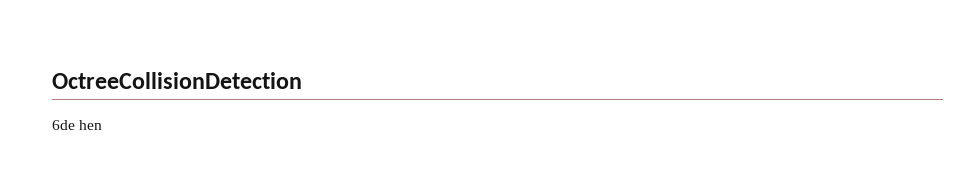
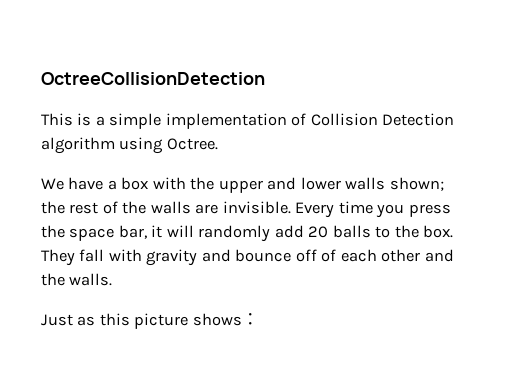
[52,120,103,130] 6de hen -> [41,113,455,129] [41,137,218,154] [41,177,444,193] [41,201,451,218] [41,225,454,242] [41,249,454,266] [41,273,113,286] [41,313,259,329] This is a simple implementation of Collision Detection algorithm using Octree. // We have a box with the upper and lower walls shown; the rest of the walls are invisible. Every time you press the space bar, it will randomly add 20 balls to the box. They fall with gravity and bounce off of each other and the walls. // Just as this picture shows：

